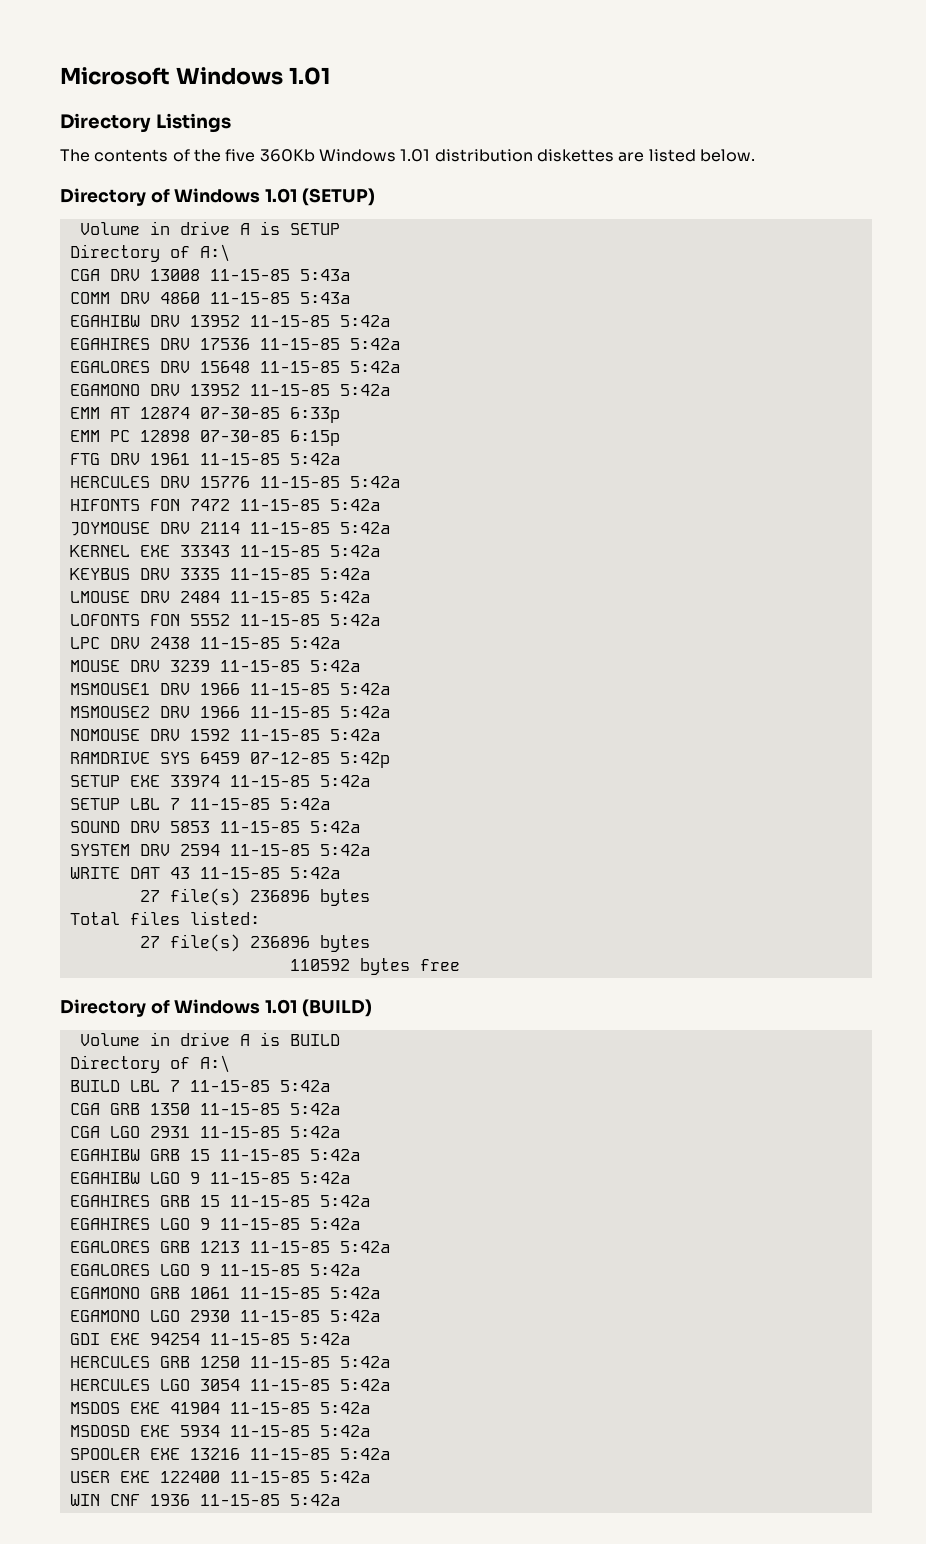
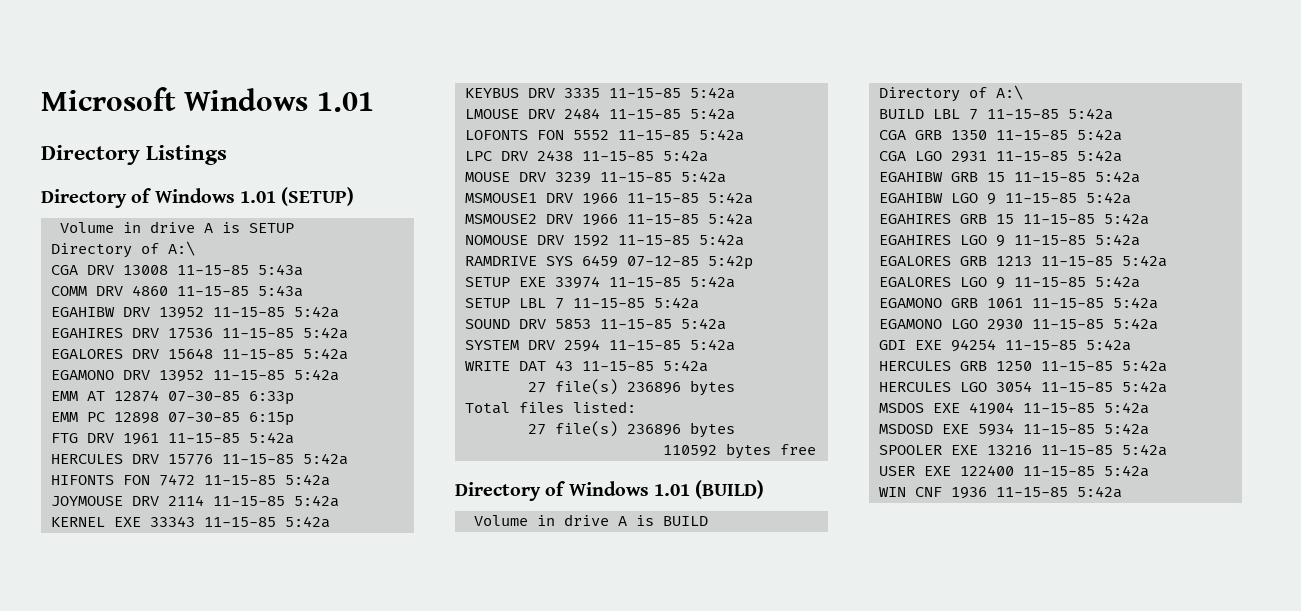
[60,149,755,162] // The contents of the five 360Kb Windows 1.01 distribution diskettes are listed below. -> (228, 155) none

